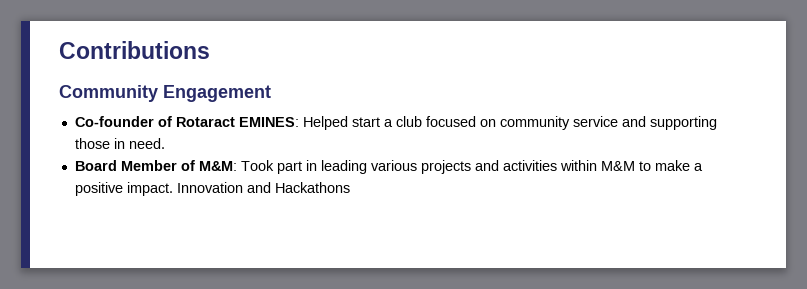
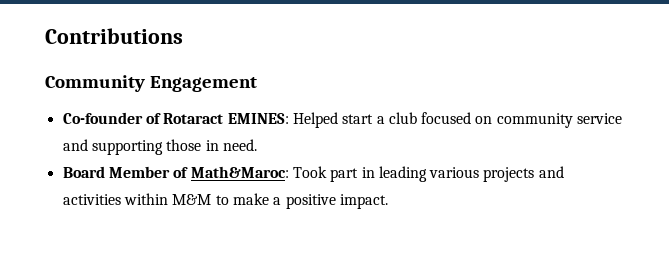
[198,161,237,171] M&M: -> [190,166,289,178] Math&Maroc:
[176,182,350,193] Innovation and Hackathons -> (388, 201) none

